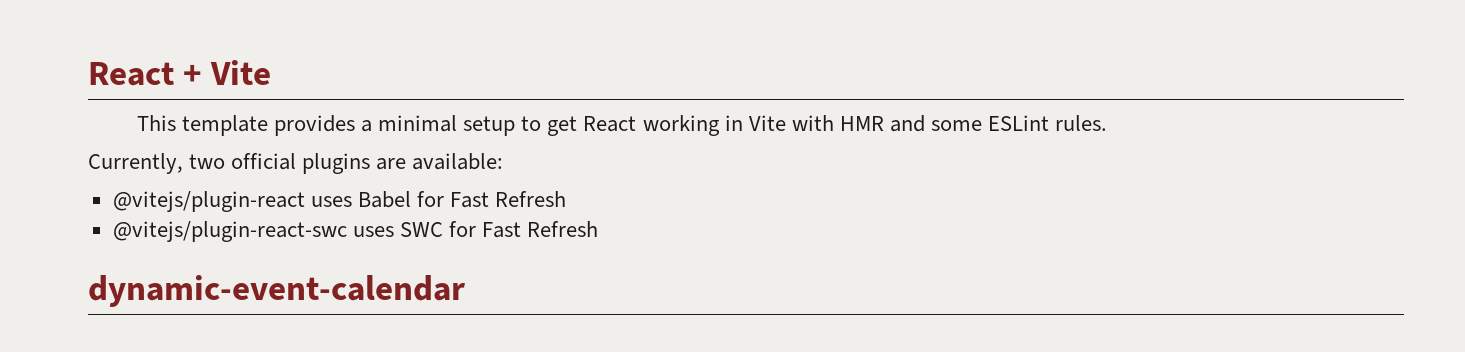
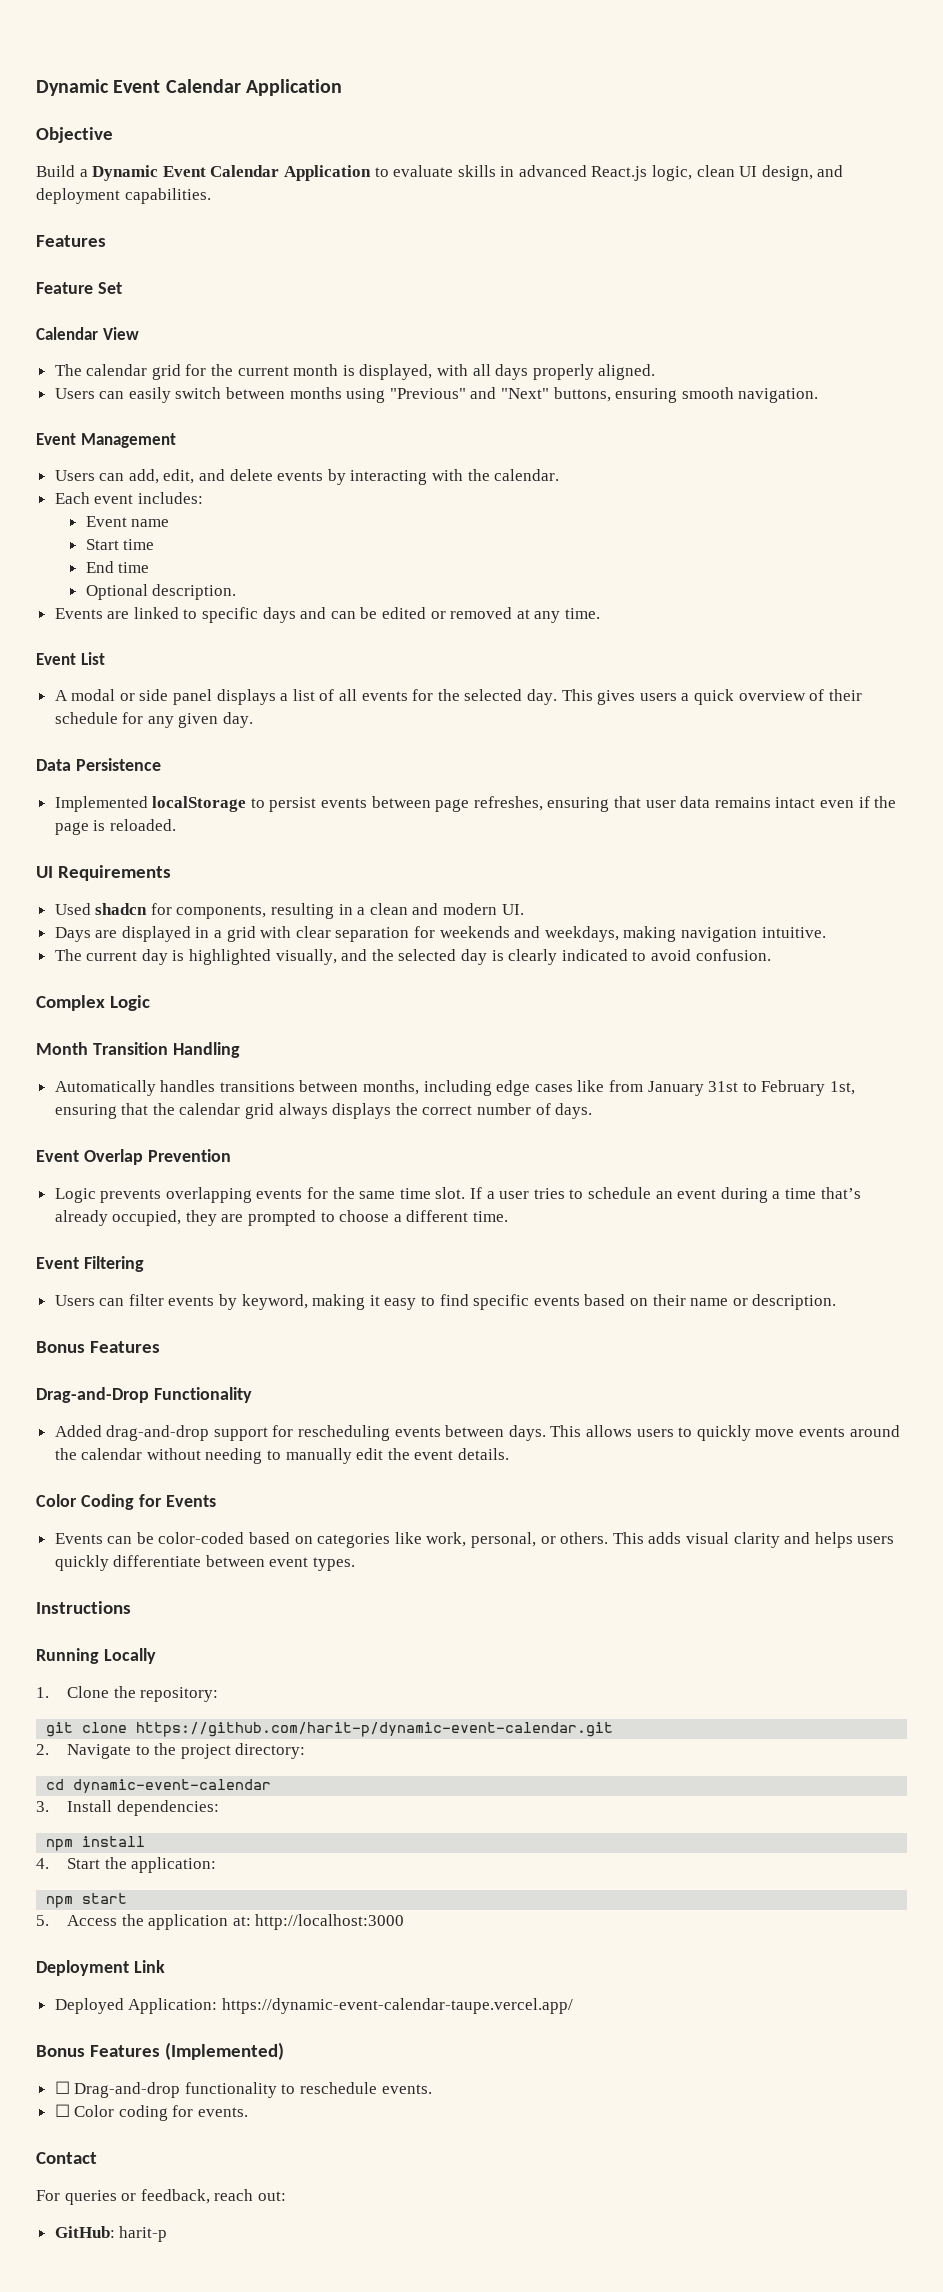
[88,60,271,86] [136,115,1108,136] [88,153,504,174] [112,191,567,212] [112,221,599,242] [88,275,465,307] React + Vite // This template provides a minimal setup to get React working in Vite with HMR and some ESLint rules. // Currently, two official plugins are available: // @vitejs/plugin-react uses Babel for Fast Refresh // @vitejs/plugin-react-swc uses SWC for Fast Refresh // dynamic-event-calendar -> [36,79,342,96] [36,127,113,143] [36,165,844,181] [36,188,211,204] [36,235,106,247] [36,282,122,294] [36,327,139,340] [54,364,656,380] [54,387,819,403] [36,433,176,448] [54,469,560,485] [54,492,203,504] [85,516,170,527] [85,539,155,550] [85,561,150,573] [85,584,237,600] [54,607,600,623] [36,652,105,665] [54,689,862,705] [54,712,254,728] [36,758,161,771] [54,796,897,812] [54,819,176,835] [36,865,171,881] [54,903,524,919] [54,926,826,942] [54,949,771,965] [36,995,150,1011] [36,1042,240,1058] [54,1080,855,1096] [54,1103,593,1119] [36,1149,231,1165] [54,1187,861,1203] [54,1210,509,1226] [36,1256,144,1272] [54,1294,837,1310] [36,1341,160,1353] [36,1387,252,1403] [54,1425,900,1441] [54,1448,510,1464] [36,1494,216,1510] [54,1532,895,1548] [54,1555,356,1571] [36,1601,131,1614] [36,1648,156,1664] [36,1686,219,1702] [46,1722,614,1737] [36,1743,306,1759] [46,1779,272,1793] [36,1800,219,1816] [46,1836,146,1851] [36,1857,217,1873] [46,1893,128,1908] [36,1914,405,1930] [36,1960,165,1976] [54,1998,573,2014] [36,2042,284,2060] [54,2081,432,2098] [54,2104,249,2121] [36,2152,97,2164] [36,2189,286,2205] [54,2226,168,2242] Dynamic Event Calendar Application // Objective // Build a Dynamic Event Calendar Application to evaluate skills in advanced React.js logic, clean UI design, and deployment capabilities. // Features // Feature Set // Calendar View // The calendar grid for the current month is displayed, with all days properly aligned. // Users can easily switch between months using "Previous" and "Next" buttons, ensuring smooth navigation. // Event Management // Users can add, edit, and delete events by interacting with the calendar. // Each event includes: // Event name // Start time // End time // Optional description. // Events are linked to specific days and can be edited or removed at any time. // Event List // A modal or side panel displays a list of all events for the selected day. This gives users a quick overview of their schedule for any given day. // Data Persistence // Implemented localStorage to persist events between page refreshes, ensuring that user data remains intact even if the page is reloaded. // UI Requirements // Used shadcn for components, resulting in a clean and modern UI. // Days are displayed in a grid with clear separation for weekends and weekdays, making navigation intuitive. // The current day is highlighted visually, and the selected day is clearly indicated to avoid confusion. // Complex Logic // Month Transition Handling // Automatically handles transitions between months, including edge cases like from January 31st to February 1st, ensuring that the calendar grid always displays the correct number of days. // Event Overlap Prevention // Logic prevents overlapping events for the same time slot. If a user tries to schedule an event during a time that’s already occupied, they are prompted to choose a different time. // Event Filtering // Users can filter events by keyword, making it easy to find specific events based on their name or description. // Bonus Features // Drag-and-Drop Functionality // Added drag-and-drop support for rescheduling events between days. This allows users to quickly move events around the calendar without needing to manually edit the event details. // Color Coding for Events // Events can be color-coded based on categories like work, personal, or others. This adds visual clarity and helps users quickly differentiate between event types. // Instructions // Running Locally // 1. Clone the repository: // git clone https://github.com/harit-p/dynamic-event-calendar.git // 2. Navigate to the project directory: // cd dynamic-event-calendar // 3. Install dependencies: // npm install // 4. Start the application: // npm start // 5. Access the application at: http://localhost:3000 // Deployment Link // Deployed Application: https://dynamic-event-calendar-taupe.vercel.app/ // Bonus Features (Implemented) // ☐ Drag-and-drop functionality to reschedule events. // ☐ Color coding for events. // Contact // For queries or feedback, reach out: // GitHub: harit-p

